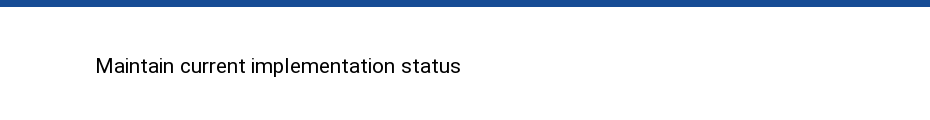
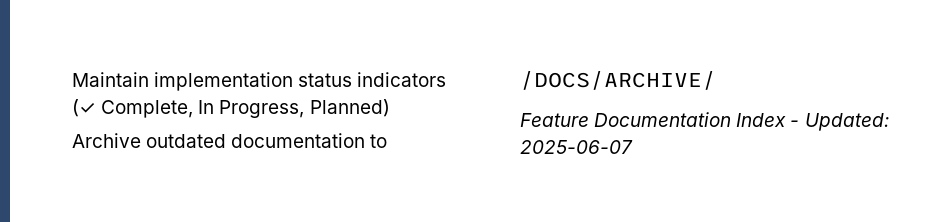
[179,59,246,73] current -> (149, 79) none
(462, 66) none -> [357,72,447,87] [72,99,390,118] [72,133,388,148] [520,71,716,90] [520,112,889,131] [520,140,633,154] indicators (✓ Complete, In Progress, Planned) // Archive outdated documentation to /DOCS/ARCHIVE/ // Feature Documentation Index - Updated: 2025-06-07

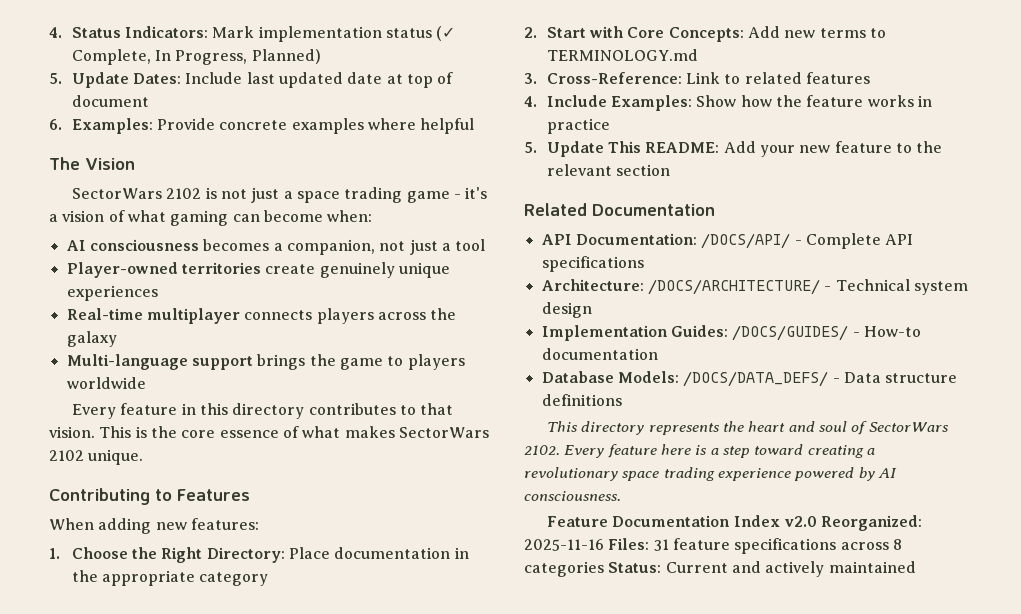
[72,72,149,87] Maintain -> [49,26,255,38] 4. Status Indicators: Mark
[357,72,447,87] indicators -> (432, 33) none
[72,133,388,148] [520,71,716,90] [520,112,889,131] [520,140,633,154] Archive outdated documentation to /DOCS/ARCHIVE/ // Feature Documentation Index - Updated: 2025-06-07 -> [49,72,454,88] [71,95,149,107] [49,118,475,134] [49,157,135,170] [72,187,488,203] [49,210,373,226] [66,239,486,255] [66,262,450,278] [66,285,158,301] [66,308,457,324] [66,331,117,347] [66,354,465,370] [66,377,146,389] [72,403,454,419] [49,426,489,438] [49,449,144,465] [49,488,250,505] [49,518,259,534] [49,547,469,563] [71,570,269,586] [524,26,886,42] [546,49,698,61] [524,72,870,84] [524,95,932,111] [546,118,610,134] [524,141,943,157] [546,164,671,176] [524,203,715,216] [541,233,914,249] [541,256,644,272] [541,279,968,295] [541,302,592,318] [541,325,921,341] [541,348,658,360] [541,371,958,387] [541,394,622,406] [547,421,949,435] [524,444,875,458] [524,467,897,481] [524,491,621,501] [547,515,923,531] [524,538,902,554] [524,561,916,577] 5. Update Dates: Include last updated date at top of document // 6. Examples: Provide concrete examples where helpful // The Vision // SectorWars 2102 is not just a space trading game - it's a vision of what gaming can become when: // AI consciousness becomes a companion, not just a tool // Player-owned territories create genuinely unique experiences // Real-time multiplayer connects players across the galaxy // Multi-language support brings the game to players worldwide // Every feature in this directory contributes to that vision. This is the core essence of what makes SectorWars 2102 unique. // Contributing to Features // When adding new features: // 1. Choose the Right Directory: Place documentation in the appropriate category // 2. Start with Core Concepts: Add new terms to TERMINOLOGY.md // 3. Cross-Reference: Link to related features // 4. Include Examples: Show how the feature works in practice // 5. Update This README: Add your new feature to the relevant section // Related Documentation // API Documentation: /DOCS/API/ - Complete API specifications // Architecture: /DOCS/ARCHITECTURE/ - Technical system design // Implementation Guides: /DOCS/GUIDES/ - How-to documentation // Database Models: /DOCS/DATA_DEFS/ - Data structure definitions // This directory represents the heart and soul of SectorWars 2102. Every feature here is a step toward creating a revolutionary space trading experience powered by AI consciousness. // Feature Documentation Index v2.0 Reorganized: 2025-11-16 Files: 31 feature specifications across 8 categories Status: Current and actively maintained

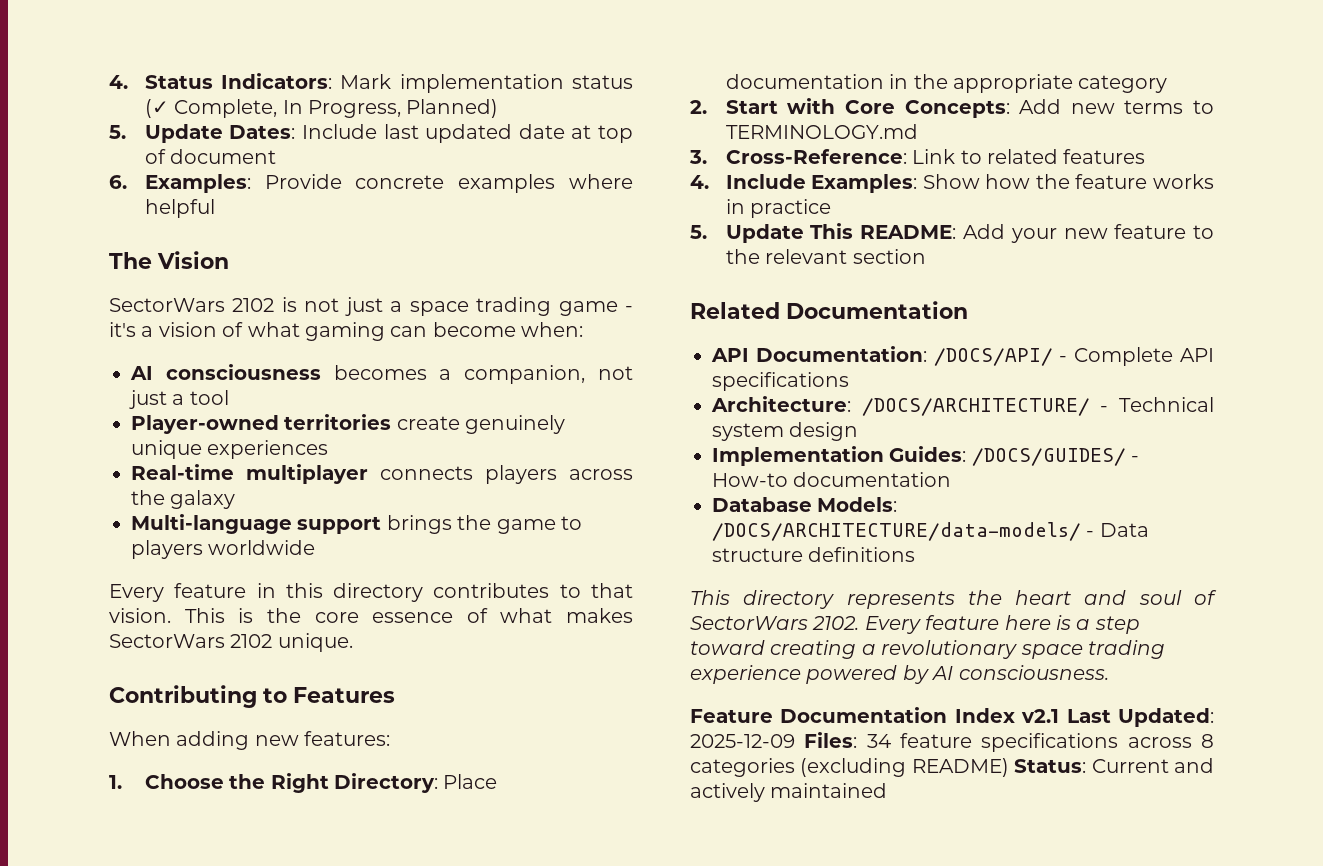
[683,371,829,387] /DOCS/DATA_DEFS/ -> [712,522,1081,541] /DOCS/ARCHITECTURE/data-models/
[784,515,923,531] [524,538,669,551] v2.0 Reorganized: 2025-11-16 Files: 31 -> [1021,708,1214,727] [690,732,891,748] v2.1 Last Updated: 2025-12-09 Files: 34
(604, 569) none -> [800,758,1009,777] (excluding README)

